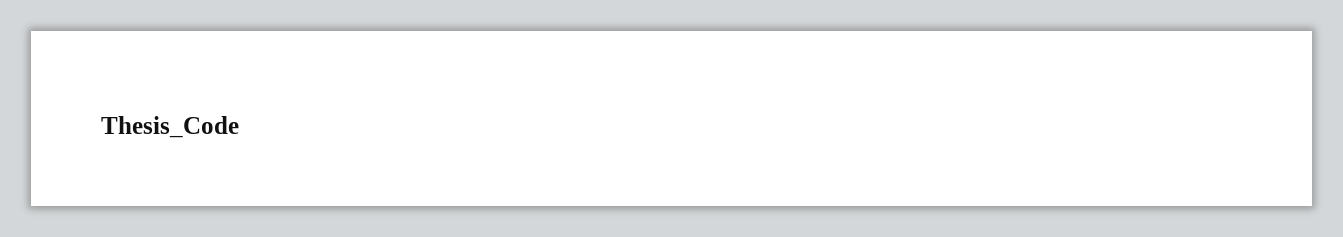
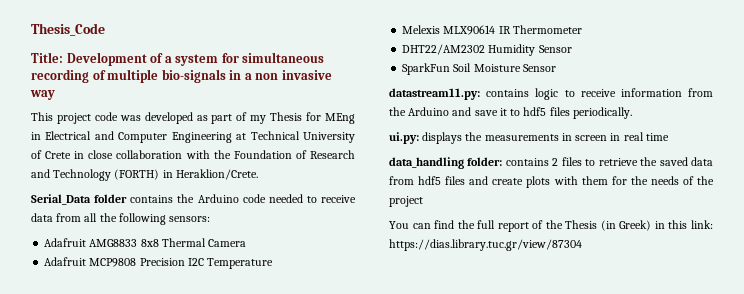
(239, 127) none -> [31,52,325,66] [31,69,332,83] [30,90,55,100] [31,112,355,124] [31,131,355,143] [31,150,355,159] [31,169,258,181] [31,194,356,205] [31,213,211,225] [44,238,247,247] [44,257,274,269] [402,25,582,35] [402,44,572,56] [402,63,556,75] [389,88,713,100] [389,107,632,119] [389,132,669,144] [389,157,713,169] [389,176,714,188] [389,196,423,207] [389,220,713,232] [389,239,582,251] // Title: Development of a system for simultaneous recording of multiple bio-signals in a non invasive way // This project code was developed as part of my Thesis for MEng in Electrical and Computer Engineering at Technical University of Crete in close collaboration with the Foundation of Research and Technology (FORTH) in Heraklion/Crete. // Serial_Data folder contains the Arduino code needed to receive data from all the following sensors: // Adafruit AMG8833 8x8 Thermal Camera // Adafruit MCP9808 Precision I2C Temperature // Melexis MLX90614 IR Thermometer // DHT22/AM2302 Humidity Sensor // SparkFun Soil Moisture Sensor // datastream11.py: contains logic to receive information from the Arduino and save it to hdf5 files periodically. // ui.py: displays the measurements in screen in real time // data_handling folder: contains 2 files to retrieve the saved data from hdf5 files and create plots with them for the needs of the project // You can find the full report of the Thesis (in Greek) in this link: https://dias.library.tuc.gr/view/87304

